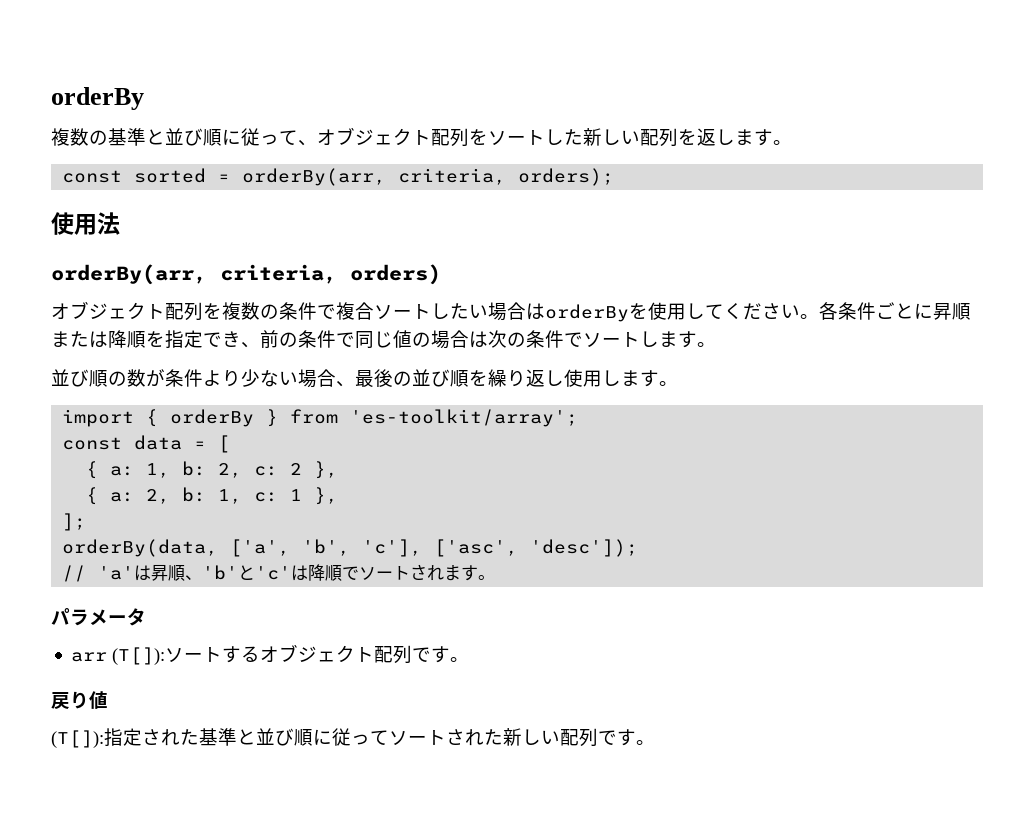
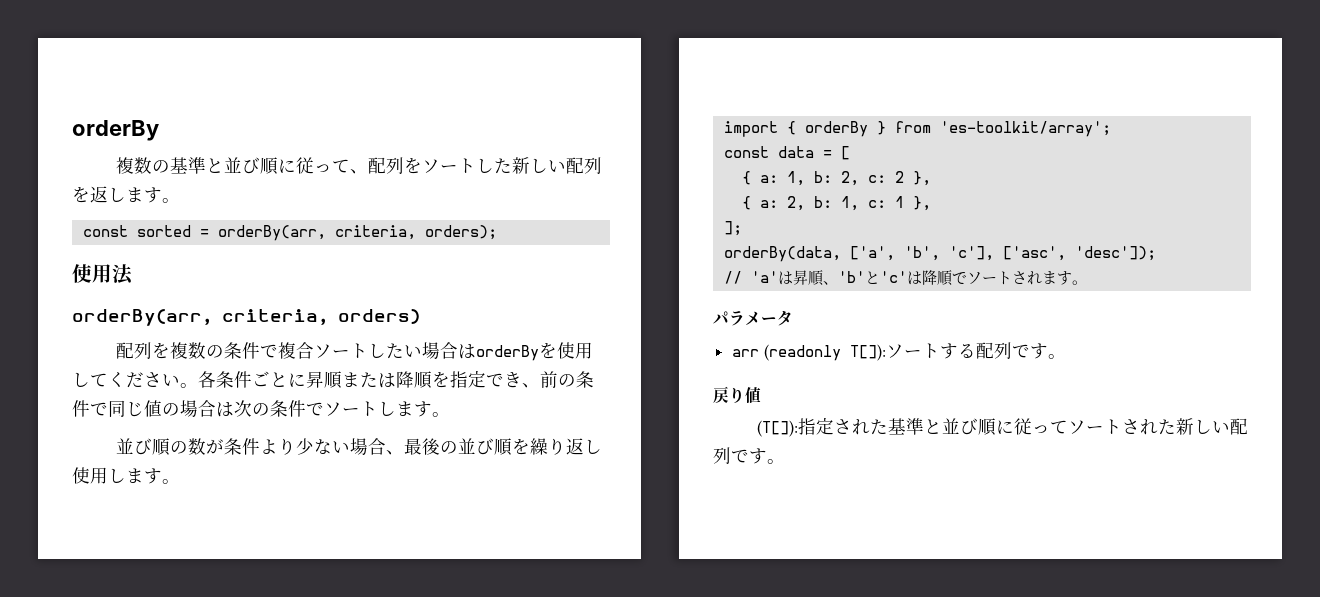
[317,127,431,146] オブジェクト -> (369, 171) none
[51,301,165,320] オブジェクト -> (420, 316) none
[112,647,166,665] (T[]): -> [763,344,886,361] (readonly T[]):
[260,644,375,663] オブジェクト -> (976, 350) none

